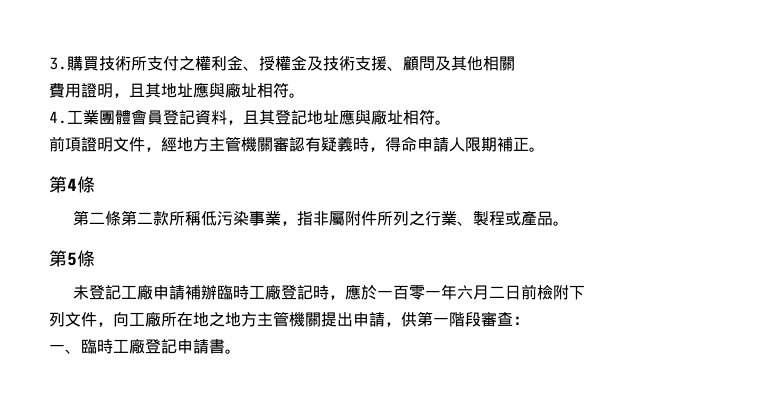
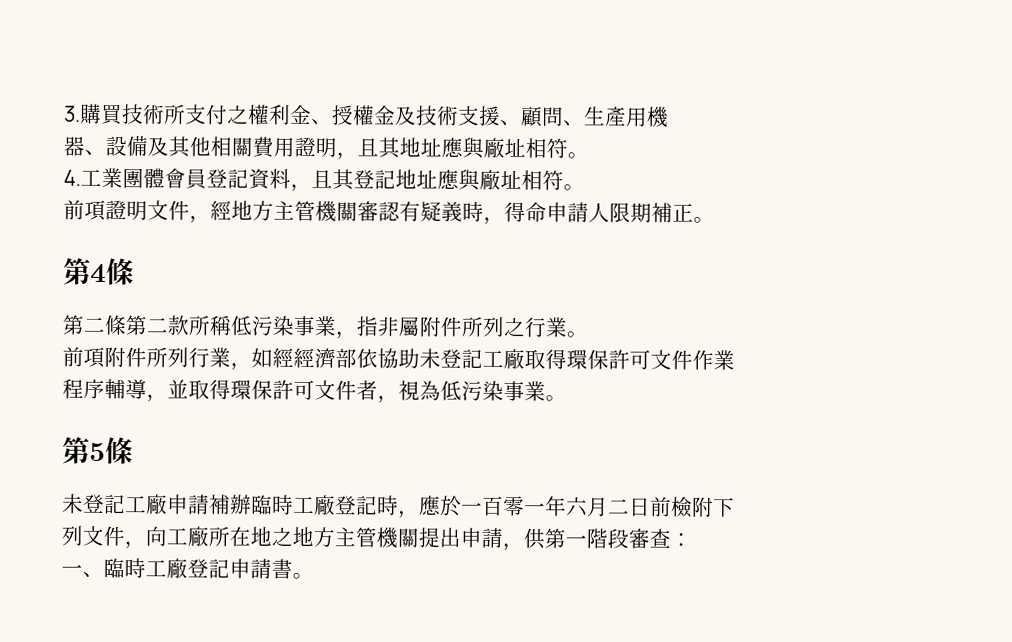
(435, 63) none -> [562,106,669,128] [63,135,148,157] 、生產用機 // 器、設備
(515, 63) // -> (253, 147) none
[456,210,553,226] 、製程或產品 -> [566,331,588,338] [62,346,735,371] [62,378,546,404] 。 // 前項附件所列行業，如經經濟部依協助未登記工廠取得環保許可文件作業 // 程序輔導，並取得環保許可文件者，視為低污染事業

